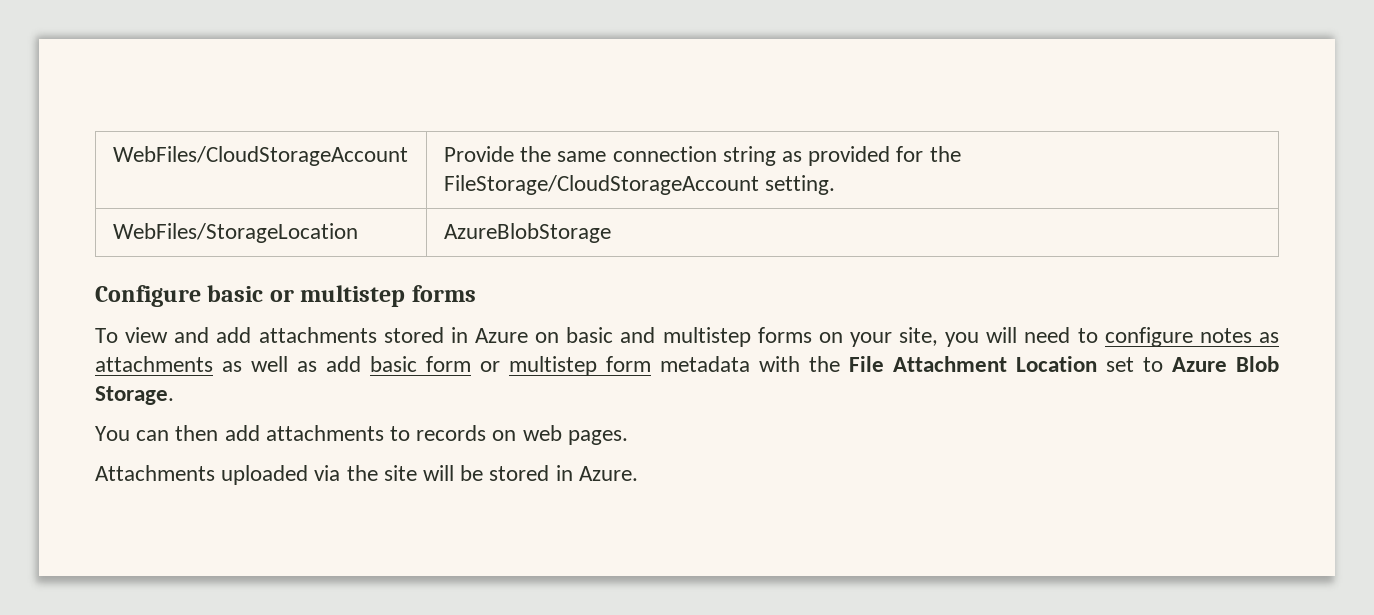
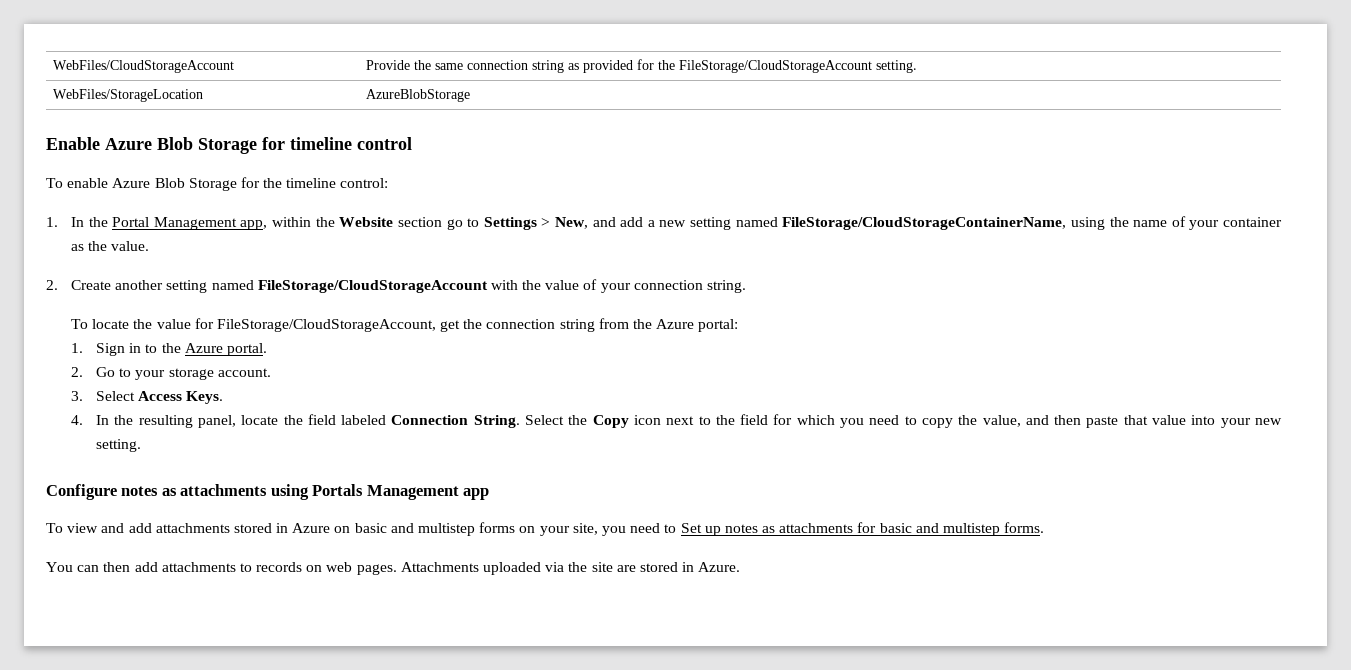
[95,285,476,307] Configure basic or multistep forms -> [46,137,412,154] [46,177,389,191] [46,216,1282,230] [70,241,150,251] [46,279,747,293] [70,318,739,332] [70,343,267,356] [70,367,271,380] [70,391,224,404] [70,414,1282,428] [95,439,141,452] [46,484,490,500] Enable Azure Blob Storage for timeline control // To enable Azure Blob Storage for the timeline control: // 1. In the Portal Management app, within the Website section go to Settings > New, and add a new setting named FileStorage/CloudStorageContainerName, using the name of your container as the value. // 2. Create another setting named FileStorage/CloudStorageAccount with the value of your connection string. // To locate the value for FileStorage/CloudStorageAccount, get the connection string from the Azure portal: // 1. Sign in to the Azure portal. // 2. Go to your storage account. // 3. Select Access Keys. // 4. In the resulting panel, locate the field labeled Connection String. Select the Copy icon next to the field for which you need to copy the value, and then paste that value into your new setting. // Configure notes as attachments using Portals Management app
[986,327,1279,347] [95,356,1279,376] [95,386,174,405] will need to configure notes as attachments as well as add basic form or multistep form metadata with the File Attachment Location set to Azure Blob Storage. -> [630,522,1045,536] need to Set up notes as attachments for basic and multistep forms.
(628, 437) // -> (397, 569) none
[423,465,484,481] will be -> [616,565,636,572] are

